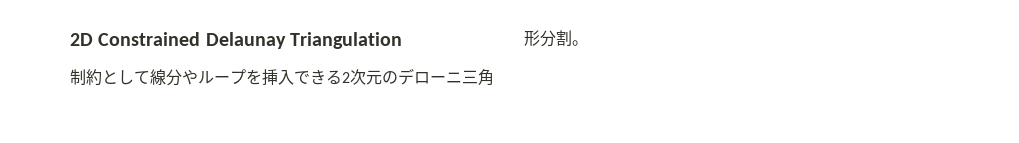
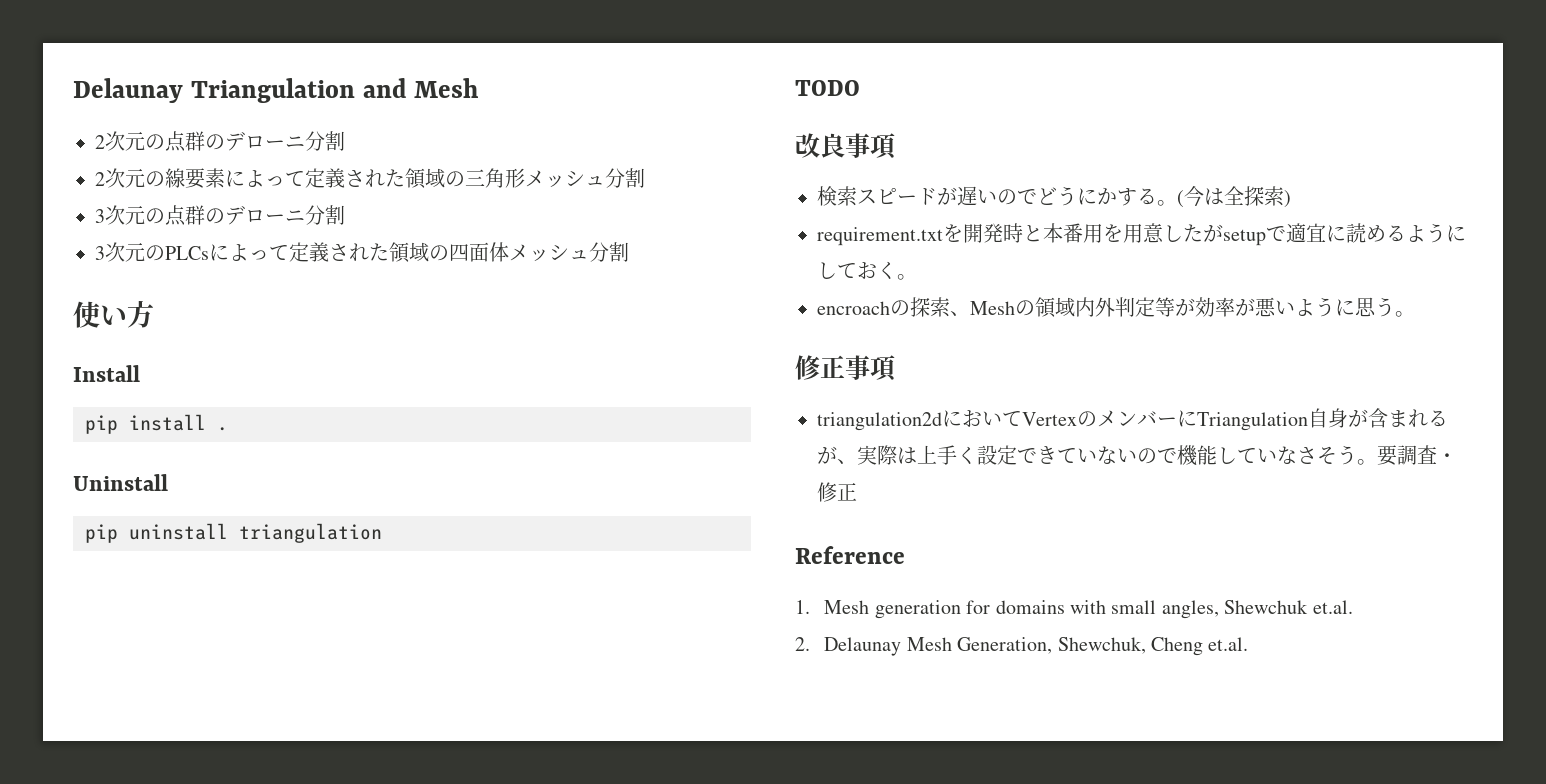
[70,32,201,46] 2D Constrained -> (73, 90) none
[70,68,494,86] [524,30,588,47] // 制約として線分やループを挿入できる2次元のデローニ三角形分割。 -> [362,78,480,98] [95,131,345,152] [95,168,645,189] [95,205,345,226] [95,242,629,263] [73,300,154,328] [73,365,140,382] [85,414,228,434] [73,474,168,491] [85,523,382,543] [795,80,860,96] [795,133,896,159] [817,186,1291,208] [817,223,1466,246] [817,261,917,280] [817,297,1415,318] [795,355,896,381] [817,408,1448,431] [817,445,1457,466] [817,482,857,502] [795,546,905,564] [795,600,1353,619] [795,637,1249,656] and Mesh // 2次元の点群のデローニ分割 // 2次元の線要素によって定義された領域の三角形メッシュ分割 // 3次元の点群のデローニ分割 // 3次元のPLCsによって定義された領域の四面体メッシュ分割 // 使い方 // Install // pip install . // Uninstall // pip uninstall triangulation // TODO // 改良事項 // 検索スピードが遅いのでどうにかする。(今は全探索) // requirement.txtを開発時と本番用を用意したがsetupで適宜に読めるようにしておく。 // encroachの探索、Meshの領域内外判定等が効率が悪いように思う。 // 修正事項 // triangulation2dにおいてVertexのメンバーにTriangulation自身が含まれるが、実際は上手く設定できていないので機能していなさそう。要調査・修正 // Reference // 1. Mesh generation for domains with small angles, Shewchuk et.al. // 2. Delaunay Mesh Generation, Shewchuk, Cheng et.al.

